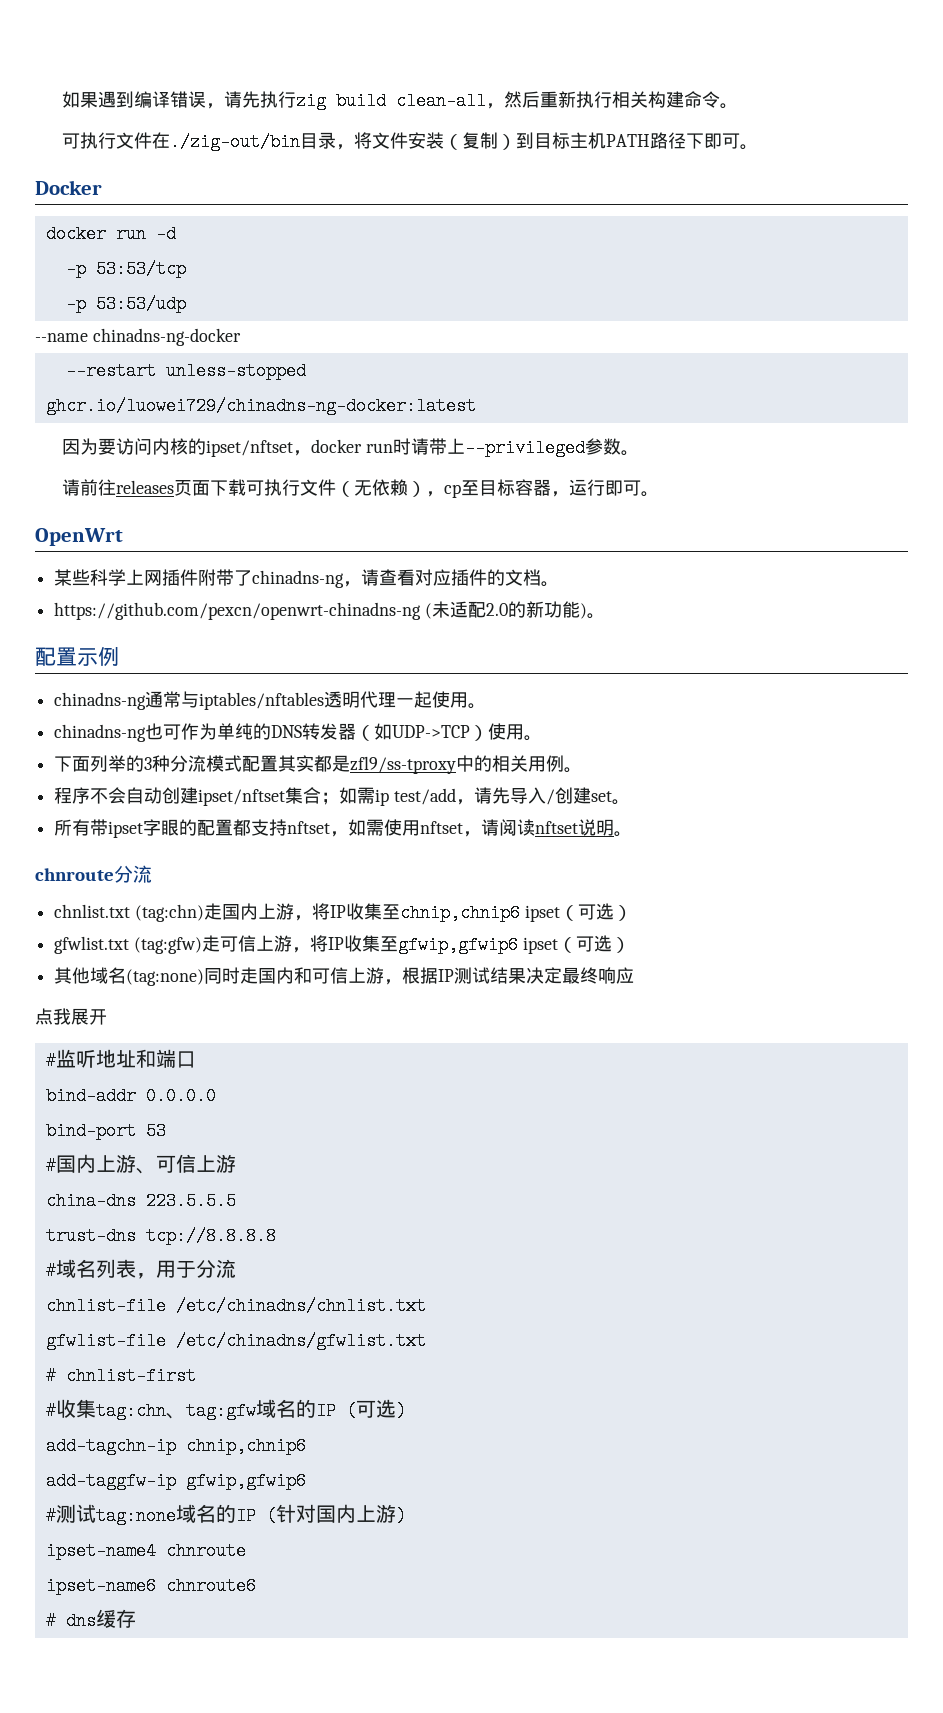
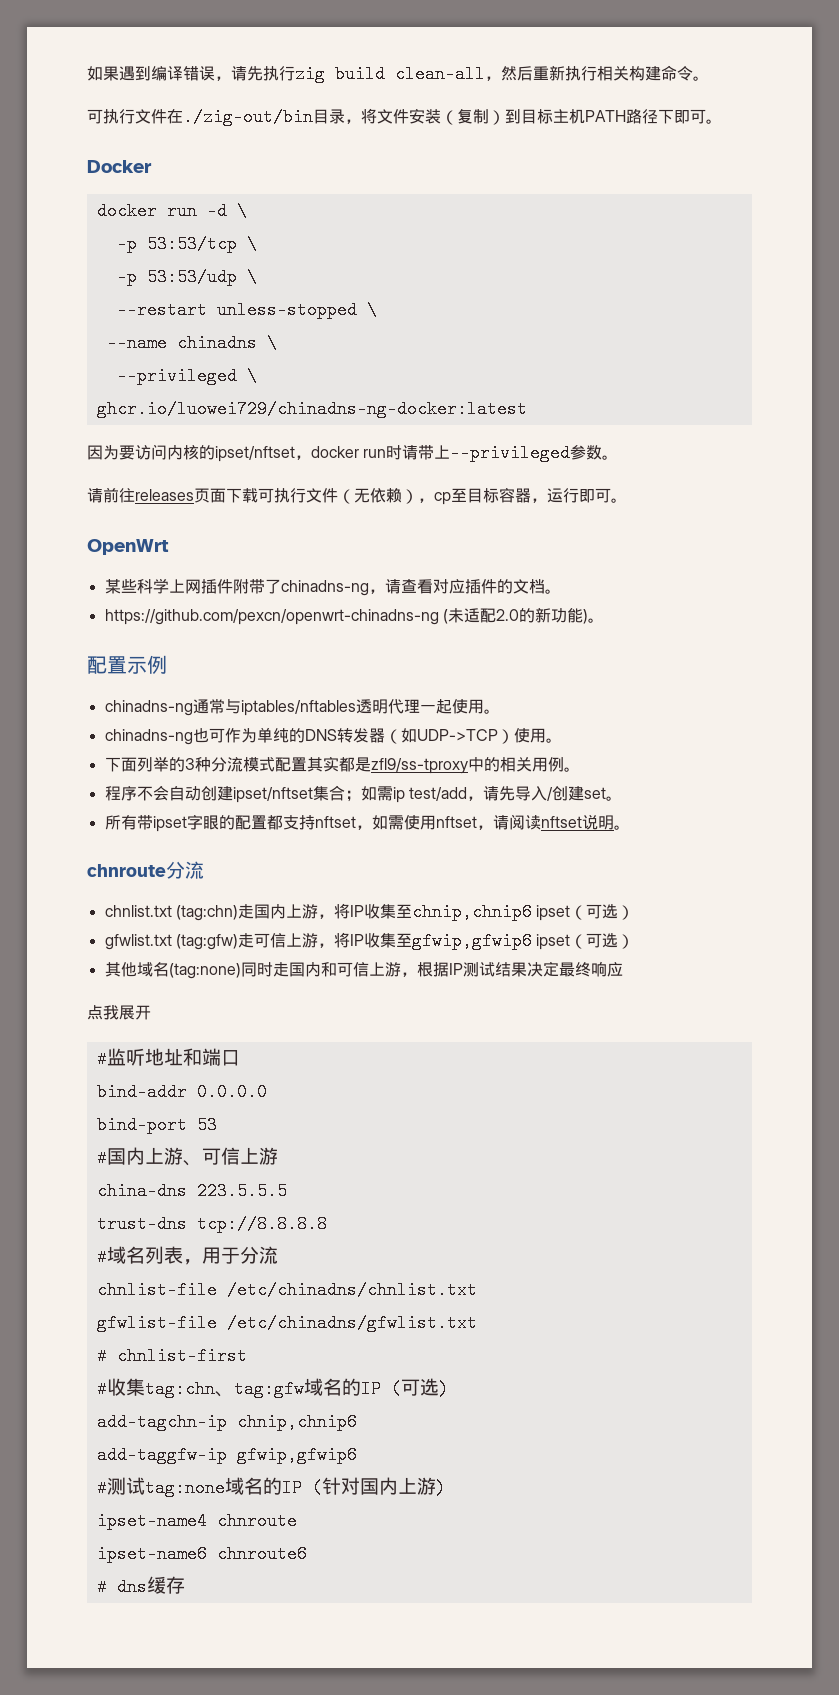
(176, 234) none -> [236,202,247,220] \
(186, 269) none -> [246,235,257,253] \
[35,328,241,346] // --name chinadns-ng-docker -> [246,268,257,286] \
(306, 371) none -> [366,301,377,319] [106,334,277,352] [116,367,257,385] \ // --name chinadns \ // --privileged \

